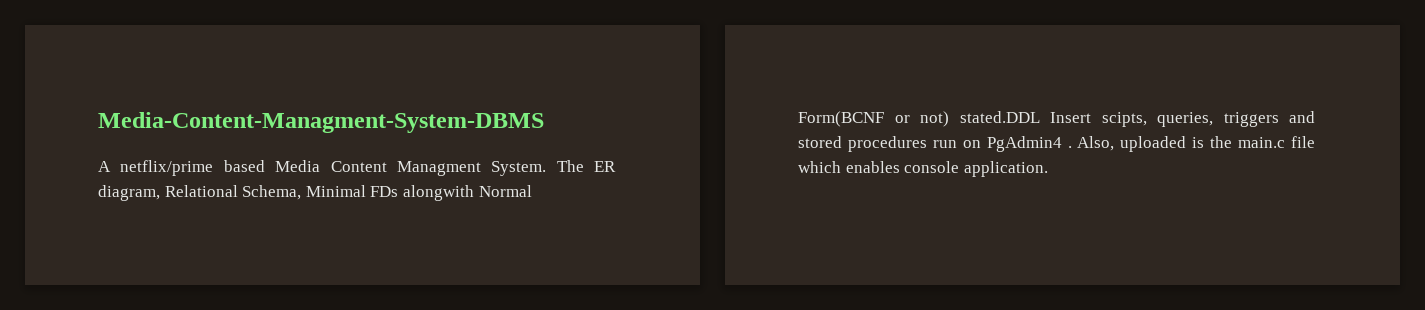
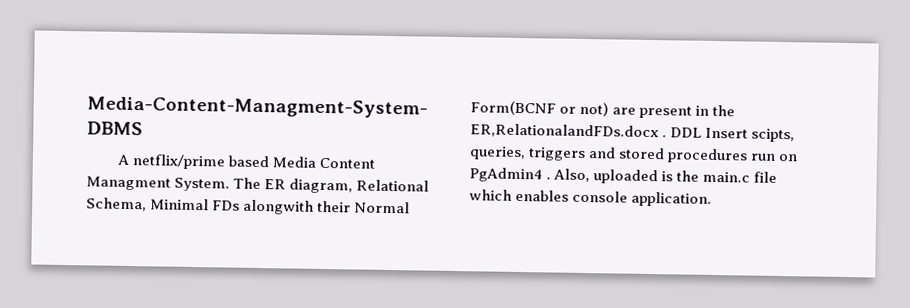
(474, 193) none -> [317,200,352,213] their
[959,111,1040,123] stated.DDL -> [612,104,736,119] [470,123,703,140] are present in the ER,RelationalandFDs.docx . DDL

